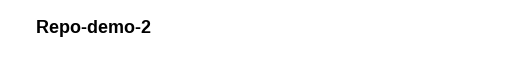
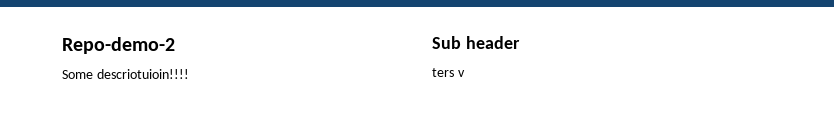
(151, 28) none -> [62,69,189,79] [432,36,520,49] [432,68,465,77] // Some descriotuioin!!!! // Sub header // ters v

